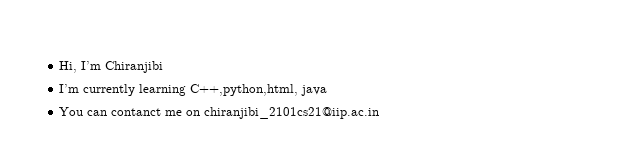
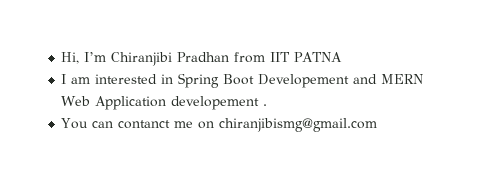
[59,84,328,96] // I’m currently learning C++,python,html, java -> [177,52,343,63] [61,73,424,88] [61,96,268,110] Pradhan from IIT PATNA // I am interested in Spring Boot Developement and MERN Web Application developement .
[204,107,380,119] chiranjibi_2101cs21@iip.ac.in -> [219,118,378,132] chiranjibismg@gmail.com

